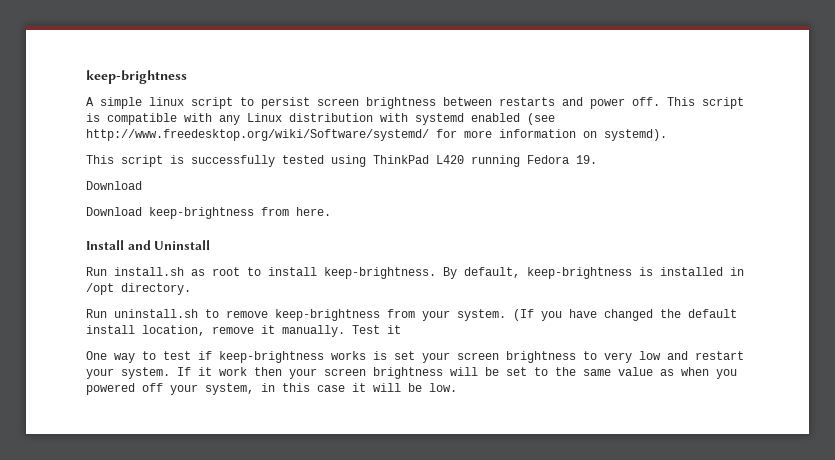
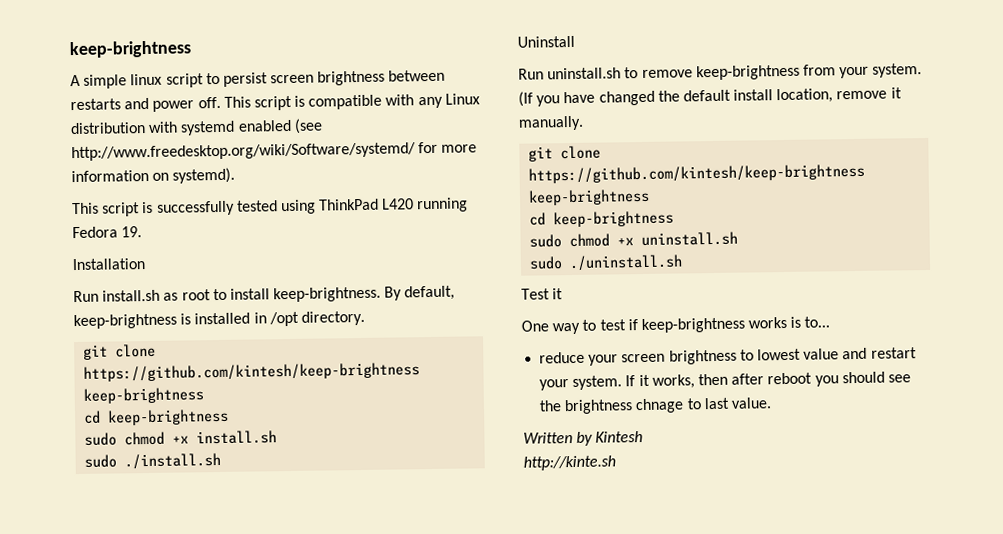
[86,181,142,190] [86,207,331,219] [86,240,211,250] Download // Download keep-brightness from here. // Install and Uninstall -> [72,258,145,271] Installation
(191, 289) none -> [83,343,157,360] [83,362,421,382] [83,387,205,404] [83,408,230,426] [84,430,278,446] [84,452,222,470] [517,35,575,48] // git clone https://github.com/kintesh/keep-brightness keep-brightness // cd keep-brightness // sudo chmod +x install.sh // sudo ./install.sh // Uninstall
(345, 331) none -> [528,145,602,162] [528,163,866,184] [528,188,651,206] [529,210,675,228] [529,231,739,248] [529,254,684,272] // git clone https://github.com/kintesh/keep-brightness keep-brightness // cd keep-brightness // sudo chmod +x uninstall.sh // sudo ./uninstall.sh //
[394,351,415,360] set -> [804,316,831,328] [539,351,586,364] to... // reduce
[604,351,661,363] very low -> [756,348,840,361] lowest value
[219,367,737,379] [86,383,457,395] work then your screen brightness will be set to the same value as when you powered off your system, in this case it will be low. -> [651,371,911,389] [539,397,772,415] [523,431,644,446] [523,455,616,471] works, then after reboot you should see the brightness chnage to last value. // Written by Kintesh // http://kinte.sh

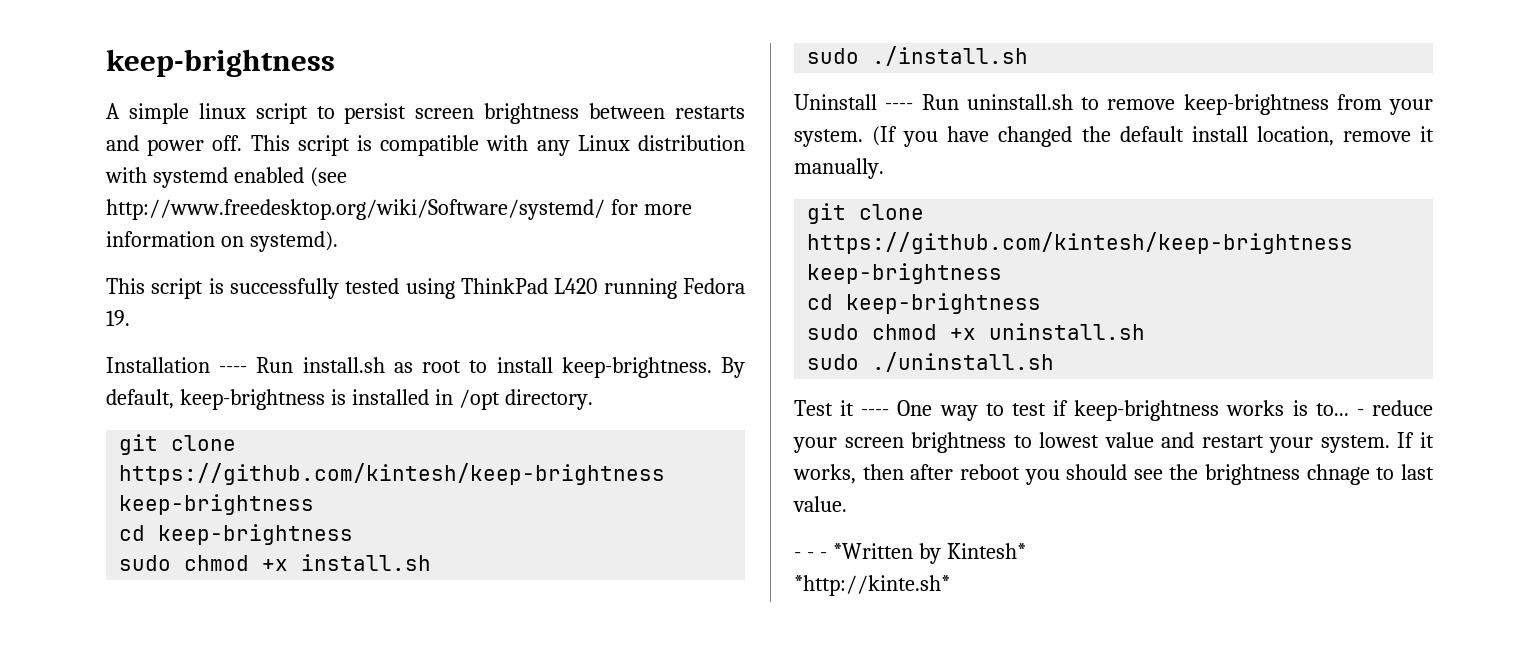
(145, 264) // -> [219,366,248,373] ----
(575, 41) // -> [885,103,914,110] ----
(564, 294) // -> [861,409,890,416] ----
(831, 322) // -> [1356,409,1364,416] -
[523,431,644,446] [523,455,616,471] Written by Kintesh // http://kinte.sh -> [794,543,1026,564] [794,575,950,596] - - - *Written by Kintesh* // *http://kinte.sh*

